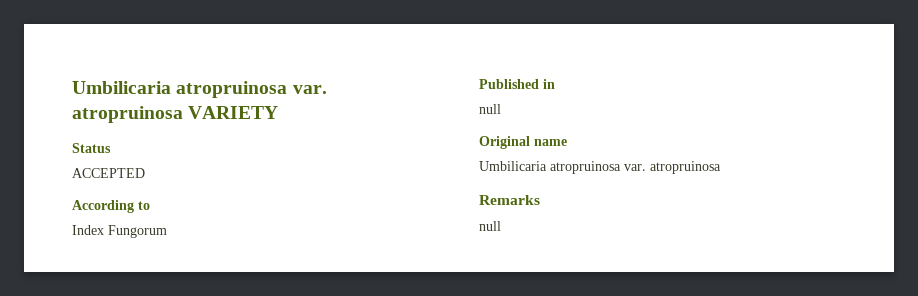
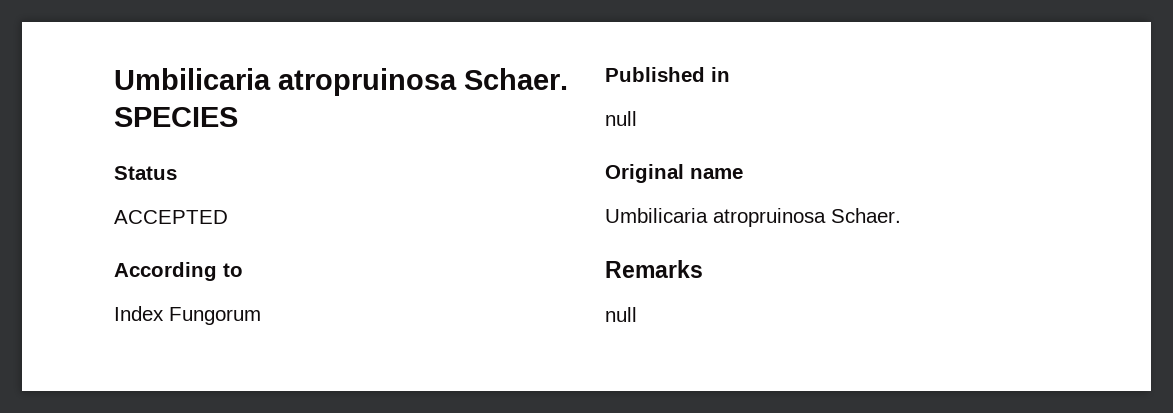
[72,81,327,98] [72,106,279,123] Umbilicaria atropruinosa var. atropruinosa VARIETY -> [114,68,568,96] [114,107,238,127] Umbilicaria atropruinosa Schaer. SPECIES
[624,161,721,174] var. atropruinosa -> [831,208,901,223] Schaer.

